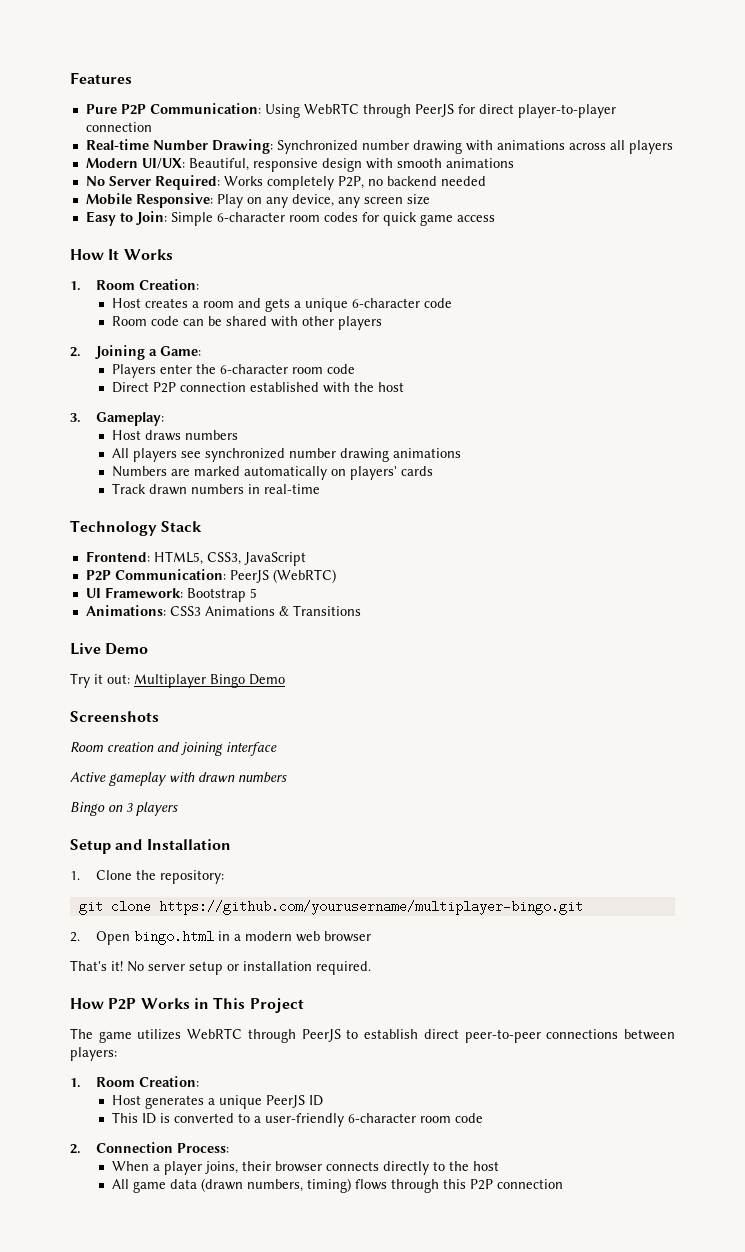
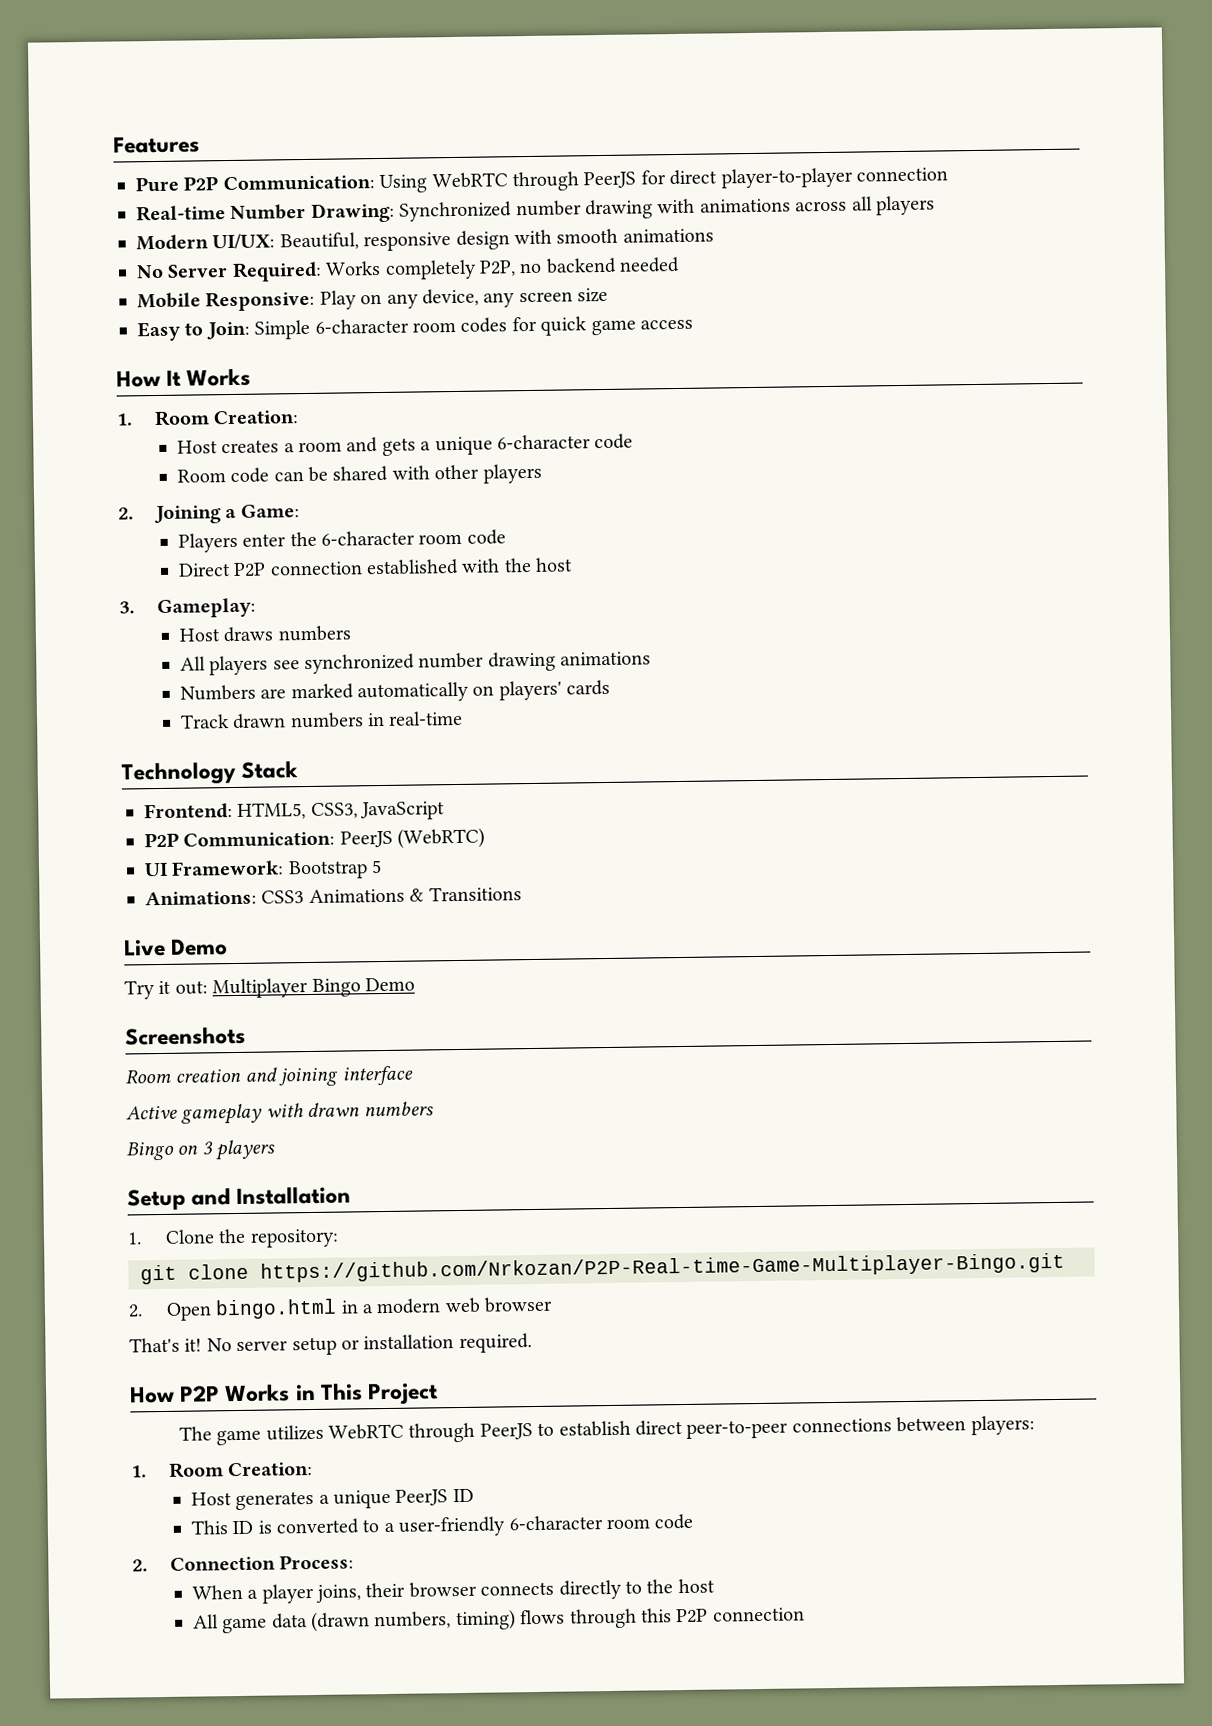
[158,900,583,915] https://github.com/yourusername/multiplayer-bingo.git -> [260,1252,1065,1283] https://github.com/Nrkozan/P2P-Real-time-Game-Multiplayer-Bingo.git

